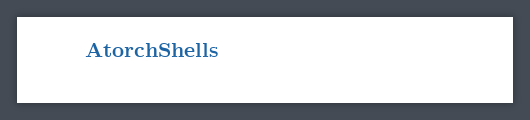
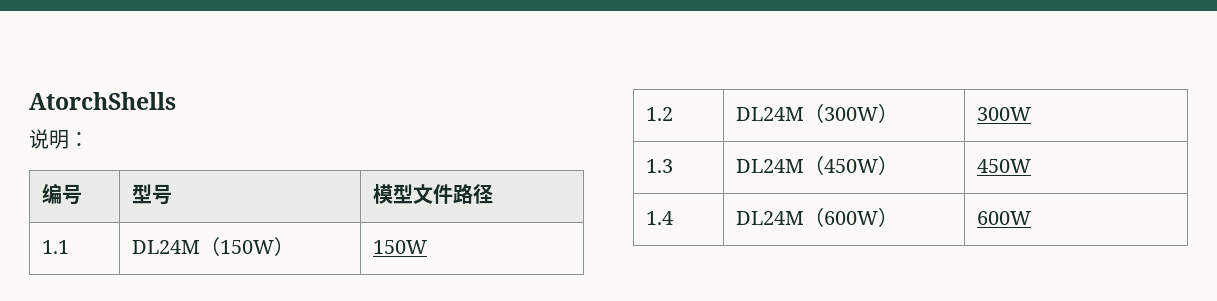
(219, 49) none -> [29,129,89,149] [42,183,83,205] [132,184,173,205] [373,184,494,204] [42,240,70,254] [132,236,295,256] [373,240,428,254] [646,107,674,121] [736,103,899,123] [977,107,1032,121] [646,159,674,173] [736,155,899,175] [977,159,1032,173] [646,211,674,225] [736,207,899,227] [977,211,1032,225] // 说明： // 编号 | 型号 | 模型文件路径 // 1.1 | DL24M（150W） | 150W // 1.2 | DL24M（300W） | 300W // 1.3 | DL24M（450W） | 450W // 1.4 | DL24M（600W） | 600W

